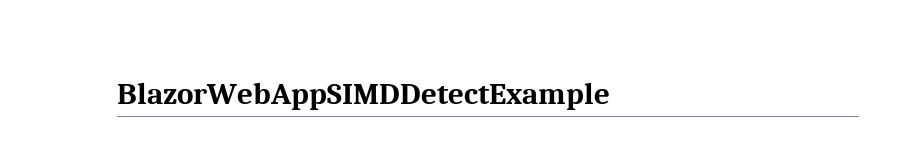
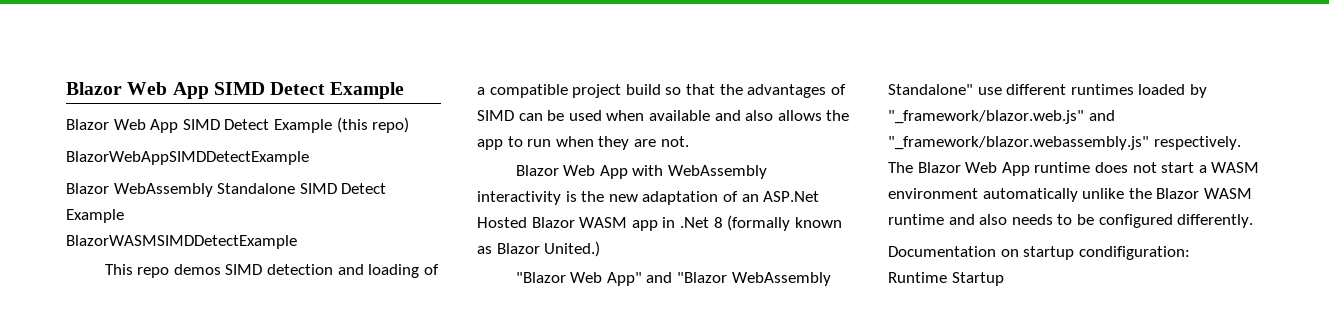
[117,82,610,110] BlazorWebAppSIMDDetectExample -> [66,82,405,99] [66,117,410,133] [66,151,309,165] [66,183,387,197] [66,209,124,223] [66,235,297,249] [104,264,439,278] [477,84,846,98] [477,110,850,121] [477,136,689,150] [515,165,767,179] [477,191,820,205] [477,215,842,231] [477,241,601,257] [515,272,831,286] [888,84,1207,98] [888,110,1115,124] [888,136,1241,150] [888,162,1260,176] [888,188,1252,202] [888,214,1254,228] [888,246,1190,260] [888,272,1004,286] Blazor Web App SIMD Detect Example // Blazor Web App SIMD Detect Example (this repo) // BlazorWebAppSIMDDetectExample // Blazor WebAssembly Standalone SIMD Detect Example // BlazorWASMSIMDDetectExample // This repo demos SIMD detection and loading of a compatible project build so that the advantages of SIMD can be used when available and also allows the app to run when they are not. // Blazor Web App with WebAssembly interactivity is the new adaptation of an ASP.Net Hosted Blazor WASM app in .Net 8 (formally known as Blazor United.) // "Blazor Web App" and "Blazor WebAssembly Standalone" use different runtimes loaded by "_framework/blazor.web.js" and "_framework/blazor.webassembly.js" respectively. The Blazor Web App runtime does not start a WASM environment automatically unlike the Blazor WASM runtime and also needs to be configured differently. // Documentation on startup condifiguration: // Runtime Startup

